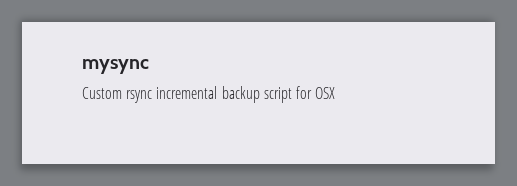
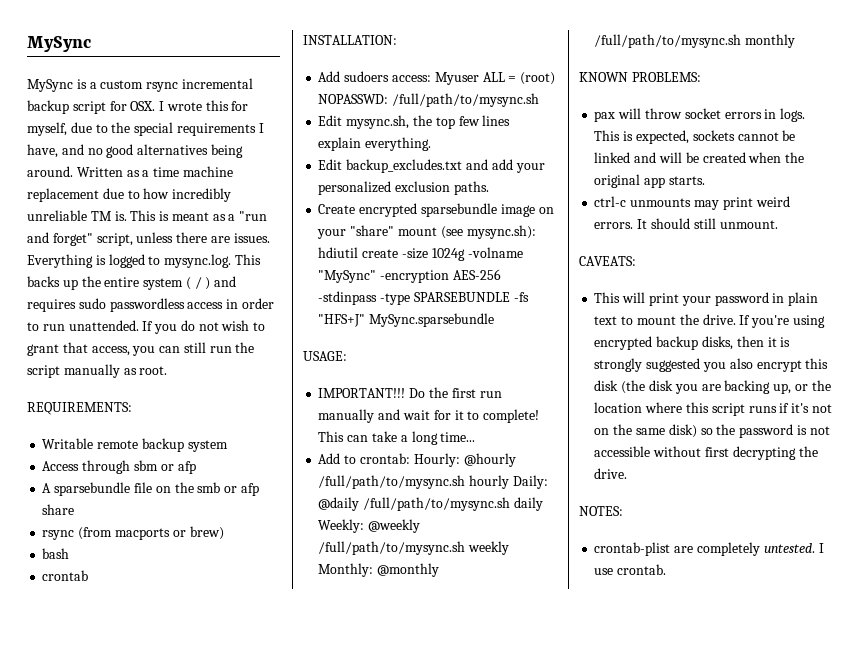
[82,59,149,74] [82,87,122,99] mysync // Custom -> [27,36,91,52] [27,79,144,92] MySync // MySync is a custom
[315,87,336,99] OSX -> [130,100,249,111] [27,122,264,136] [27,144,243,158] [27,166,233,177] [27,188,232,202] [27,210,268,221] [27,232,270,246] [27,254,261,268] [27,276,237,290] [27,298,274,312] [27,320,266,334] [27,342,255,356] [27,364,168,378] [27,402,132,415] [42,438,228,452] [42,460,196,474] [42,482,259,496] [42,504,75,515] [42,526,224,540] [42,548,70,559] [42,570,89,581] [303,35,397,45] [318,71,556,85] [318,93,540,107] [318,115,511,129] [318,137,432,151] [318,159,545,173] [318,181,489,195] [318,203,554,217] [317,225,536,239] [318,247,523,261] [318,269,501,283] [318,291,529,305] [318,313,495,327] [303,351,347,361] [318,387,502,398] [318,409,540,423] [318,431,476,445] [318,453,516,467] [318,475,548,489] [318,497,543,511] [318,519,421,533] [318,541,510,555] [318,563,440,577] [594,34,796,48] [579,72,701,82] [594,108,806,122] [594,130,796,144] [594,152,805,163] [594,174,705,188] [594,196,790,210] [594,218,778,229] [579,256,636,266] [594,292,819,306] [594,314,825,328] [594,336,791,350] [594,358,829,372] [594,380,831,394] [594,402,832,416] [594,424,830,438] [594,446,818,460] [594,468,628,479] [579,506,623,516] [594,542,824,556] [594,564,667,575] OSX. I wrote this for myself, due to the special requirements I have, and no good alternatives being around. Written as a time machine replacement due to how incredibly unreliable TM is. This is meant as a "run and forget" script, unless there are issues. Everything is logged to mysync.log. This backs up the entire system ( / ) and requires sudo passwordless access in order to run unattended. If you do not wish to grant that access, you can still run the script manually as root. // REQUIREMENTS: // Writable remote backup system // Access through sbm or afp // A sparsebundle file on the smb or afp share // rsync (from macports or brew) // bash // crontab // INSTALLATION: // Add sudoers access: Myuser ALL = (root) NOPASSWD: /full/path/to/mysync.sh // Edit mysync.sh, the top few lines explain everything. // Edit backup_excludes.txt and add your personalized exclusion paths. // Create encrypted sparsebundle image on your "share" mount (see mysync.sh): hdiutil create -size 1024g -volname "MySync" -encryption AES-256 -stdinpass -type SPARSEBUNDLE -fs "HFS+J" MySync.sparsebundle // USAGE: // IMPORTANT!!! Do the first run manually and wait for it to complete! This can take a long time... // Add to crontab: Hourly: @hourly /full/path/to/mysync.sh hourly Daily: @daily /full/path/to/mysync.sh daily Weekly: @weekly /full/path/to/mysync.sh weekly Monthly: @monthly /full/path/to/mysync.sh monthly // KNOWN PROBLEMS: // pax will throw socket errors in logs. This is expected, sockets cannot be linked and will be created when the original app starts. // ctrl-c unmounts may print weird errors. It should still unmount. // CAVEATS: // This will print your password in plain text to mount the drive. If you're using encrypted backup disks, then it is strongly suggested you also encrypt this disk (the disk you are backing up, or the location where this script runs if it's not on the same disk) so the password is not accessible without first decrypting the drive. // NOTES: // crontab-plist are completely untested. I use crontab.

